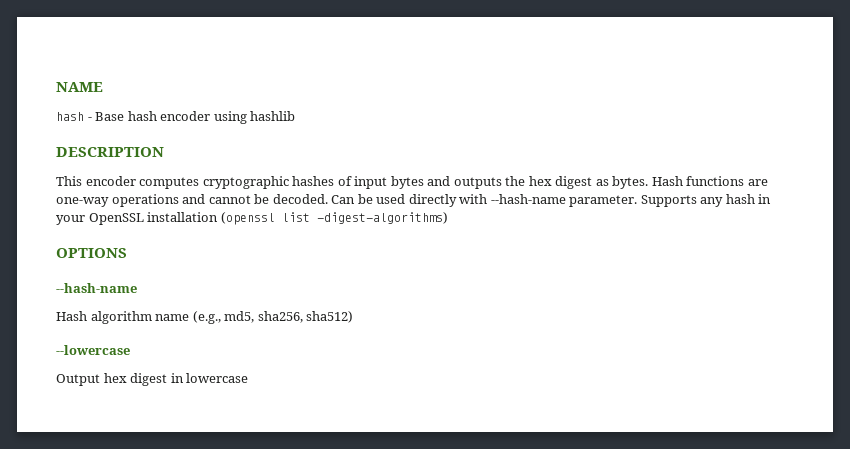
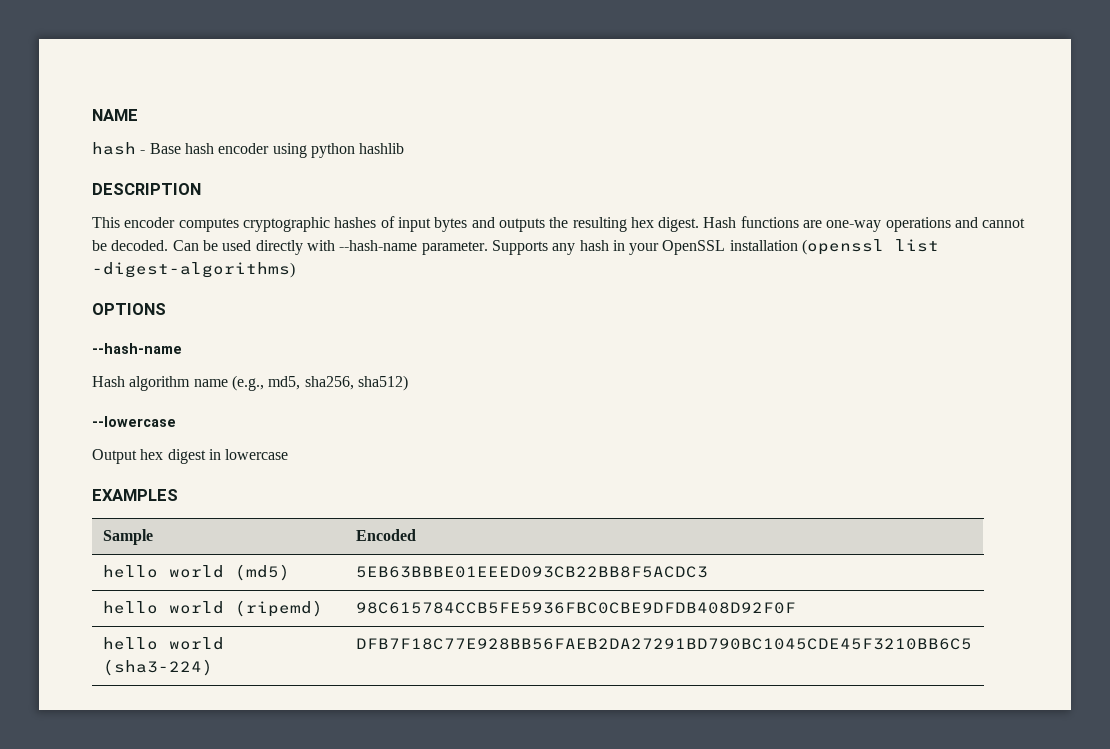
(247, 117) none -> [310,143,355,158] python
[528,176,649,189] hex digest as bytes. -> [572,217,700,232] resulting hex digest.
(249, 378) none -> [92,489,178,501] [102,529,153,545] [355,529,416,541] [102,564,290,581] [355,566,708,578] [102,600,323,617] [355,602,796,614] [102,637,224,650] [102,659,213,676] [355,638,972,650] // EXAMPLES // Sample | Encoded // hello world (md5) | 5EB63BBBE01EEED093CB22BB8F5ACDC3 // hello world (ripemd) | 98C615784CCB5FE5936FBC0CBE9DFDB408D92F0F // hello world (sha3-224) | DFB7F18C77E928BB56FAEB2DA27291BD790BC1045CDE45F3210BB6C5

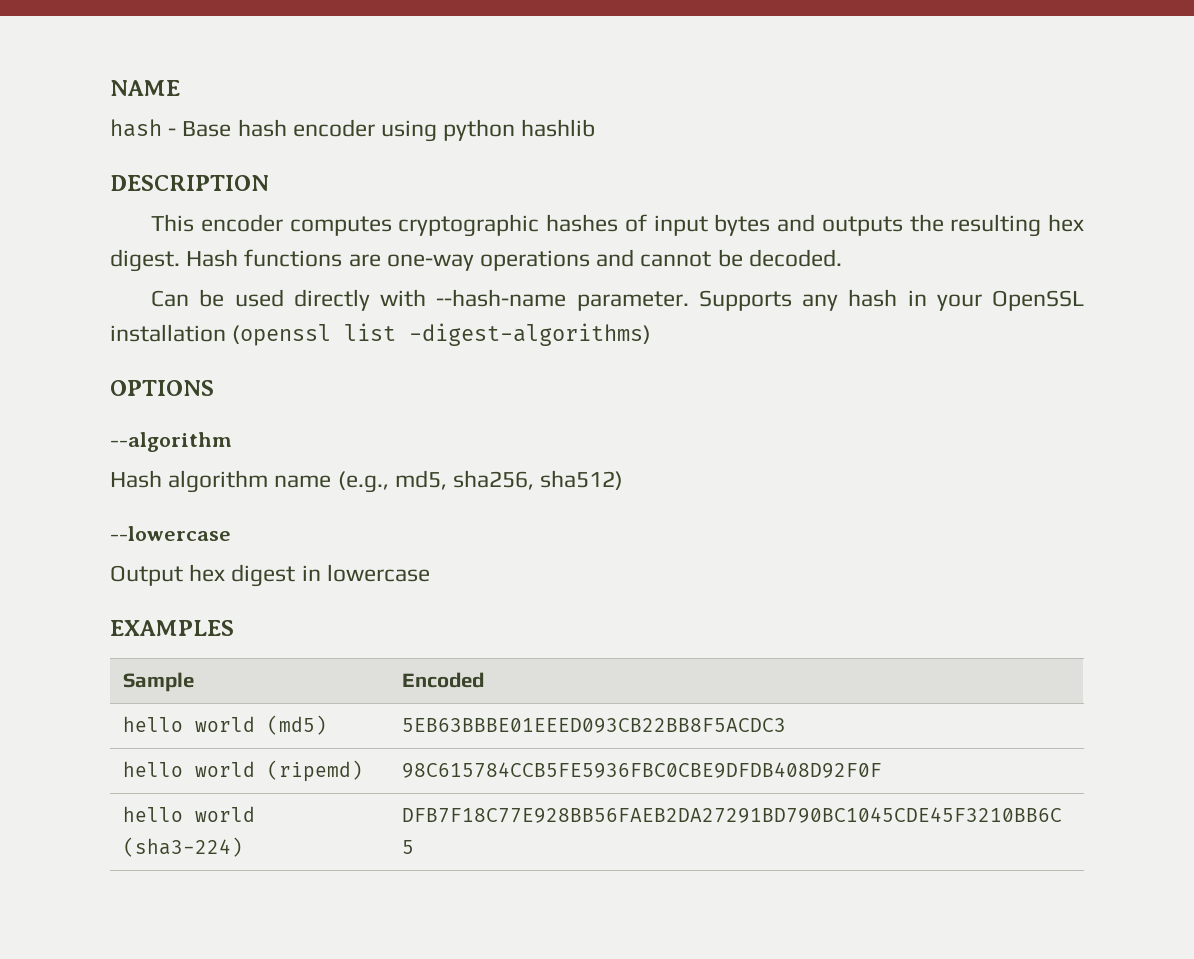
(169, 245) none -> (842, 258) //
[92,343,182,354] --hash-name -> [110,432,232,452] --algorithm

